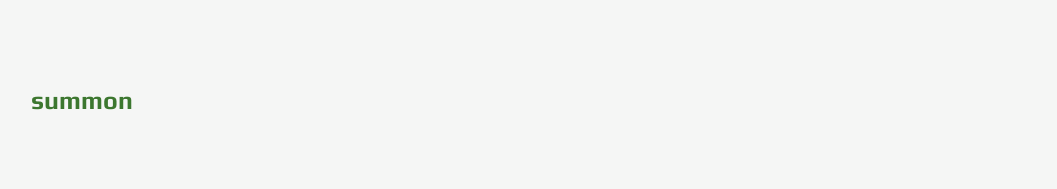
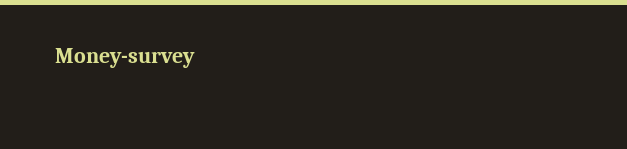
[31,96,133,110] summon -> [55,48,195,68] Money-survey

